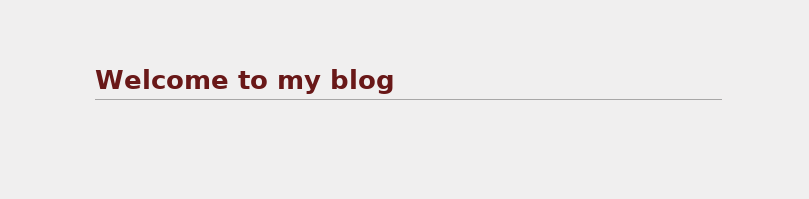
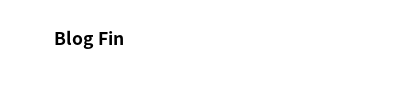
[95,69,395,94] Welcome to my blog -> [54,30,124,49] Blog Fin

